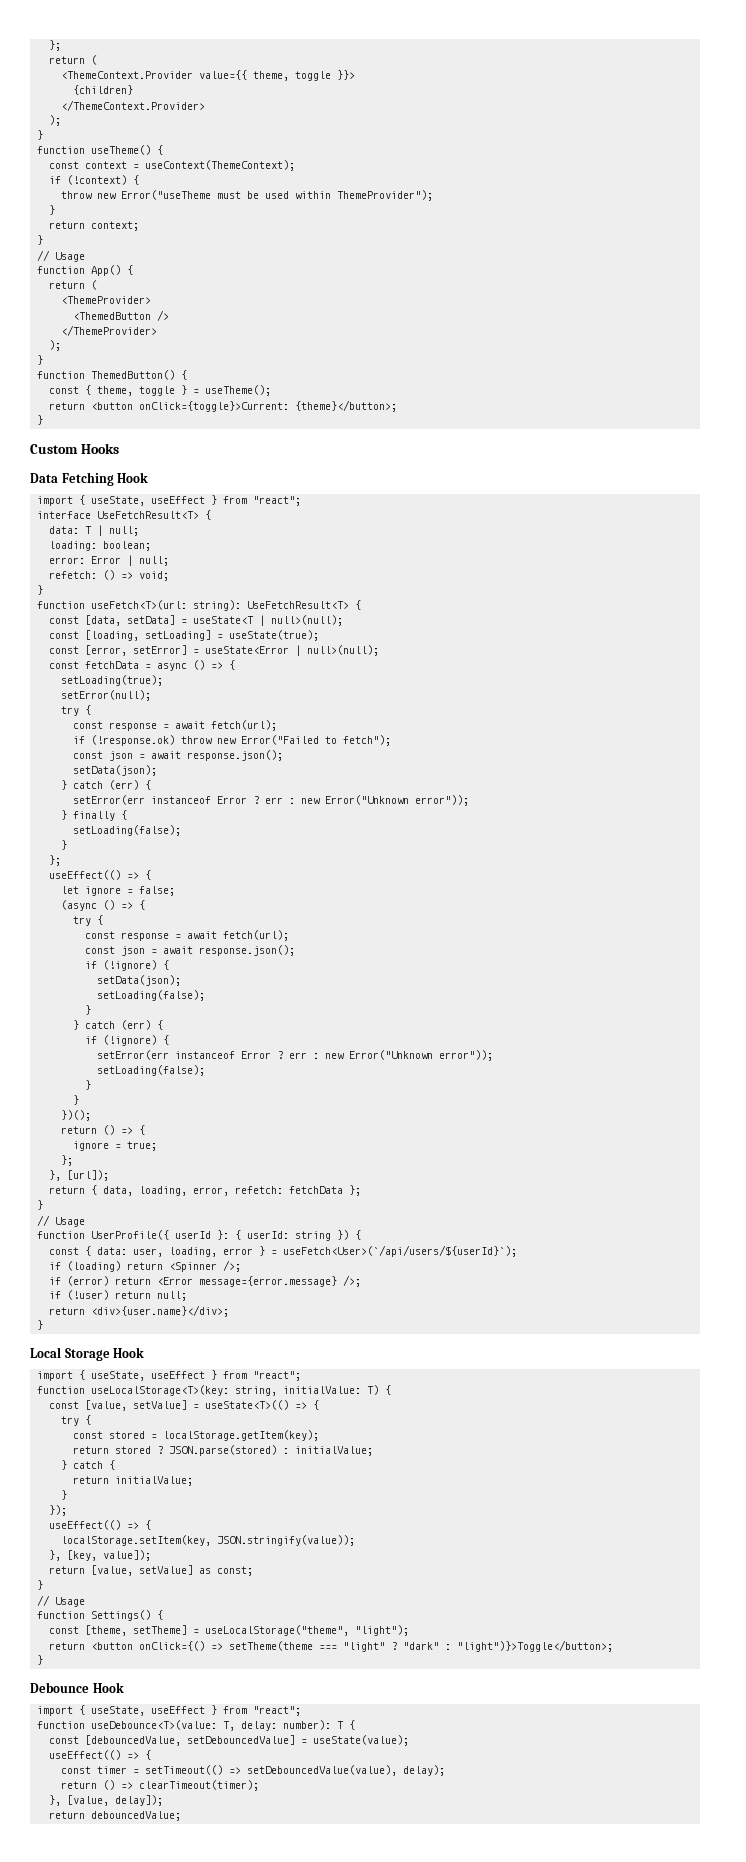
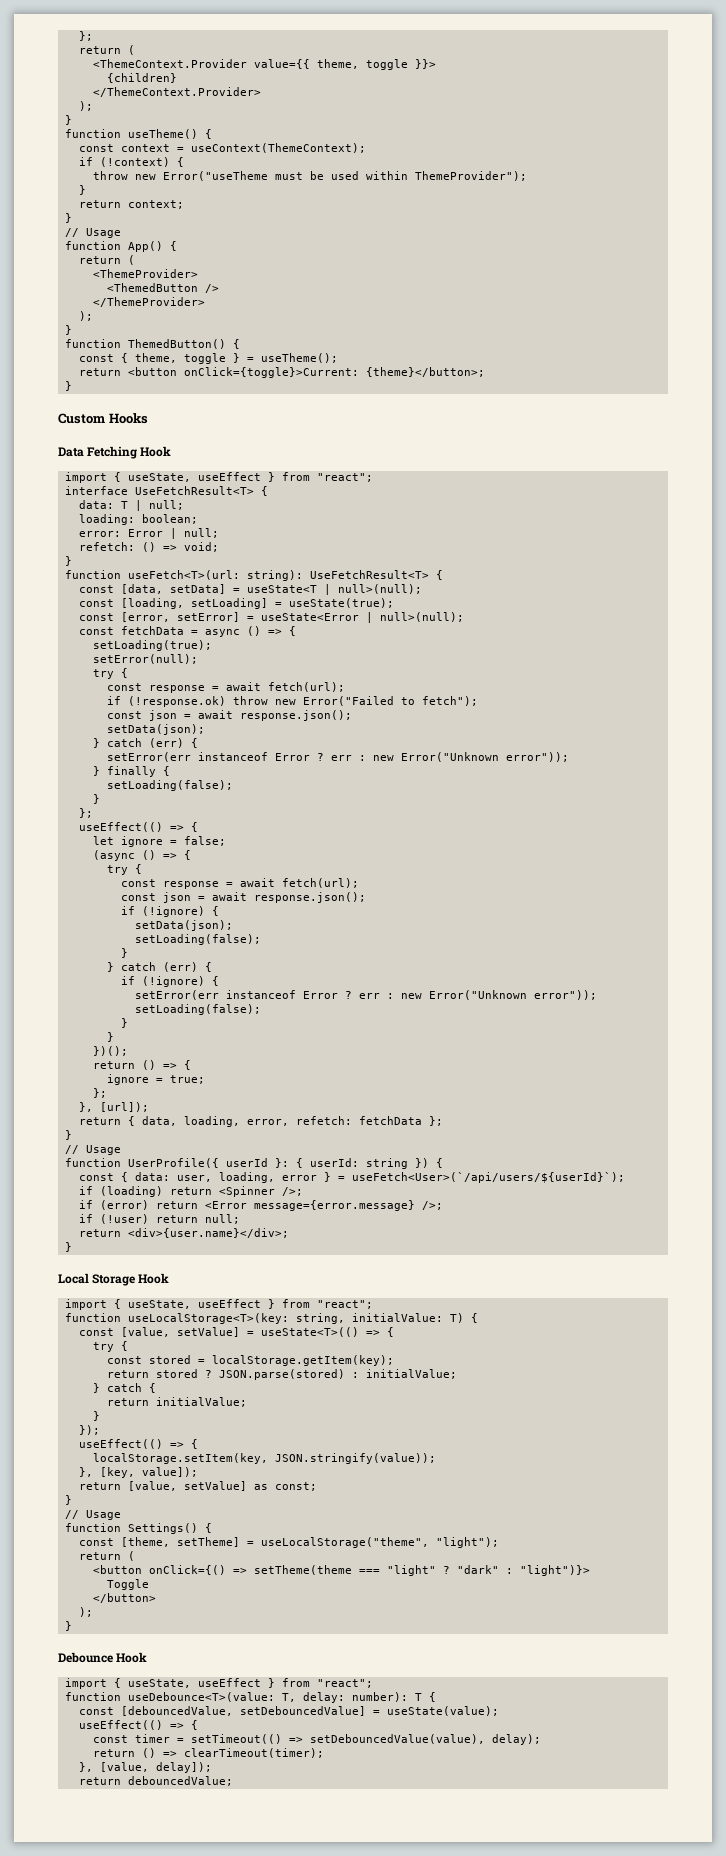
(86, 1646) none -> [127,1551,135,1561] ( //
[457,1640,614,1652] "light")}>Toggle</button>; -> [519,1565,590,1576] [106,1579,149,1590] [92,1593,156,1603] [78,1607,93,1617] "light")}> // Toggle // </button> // );

